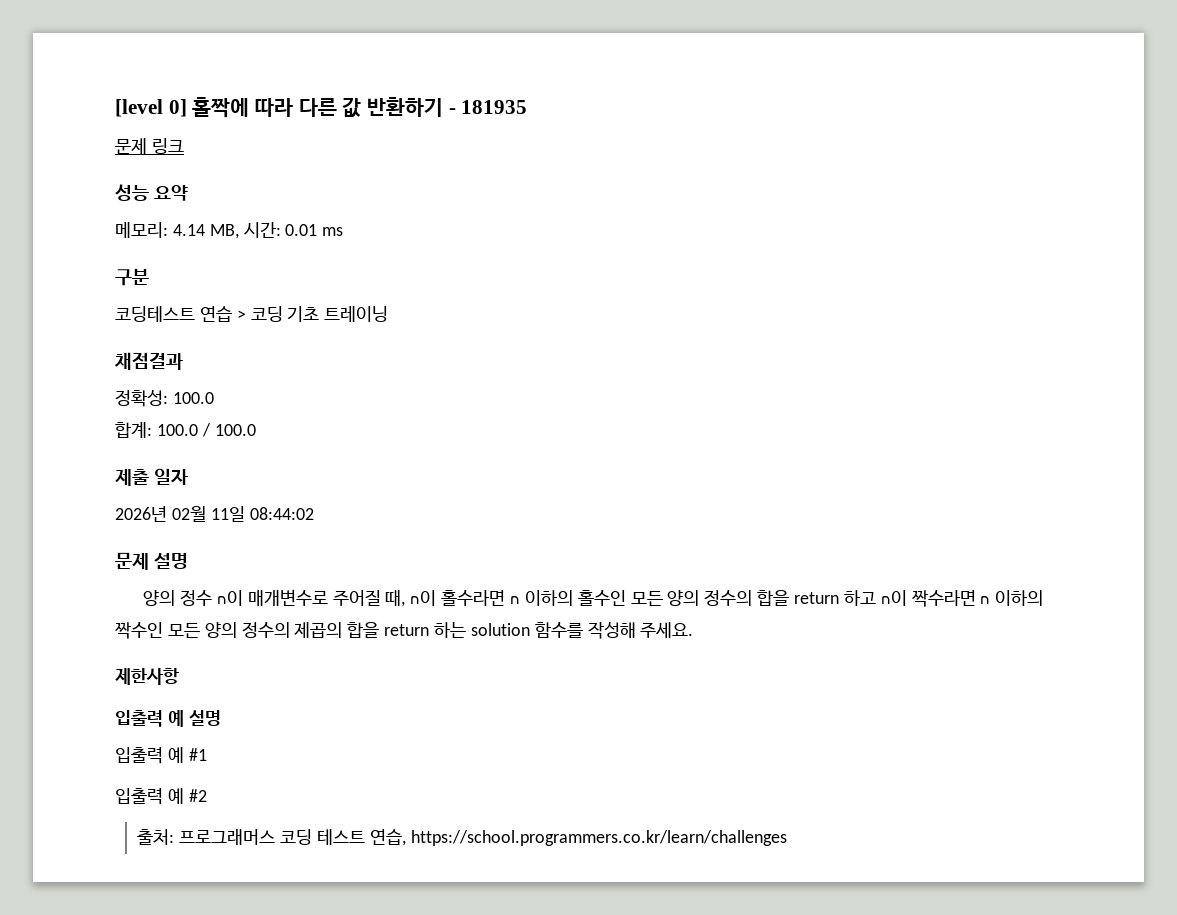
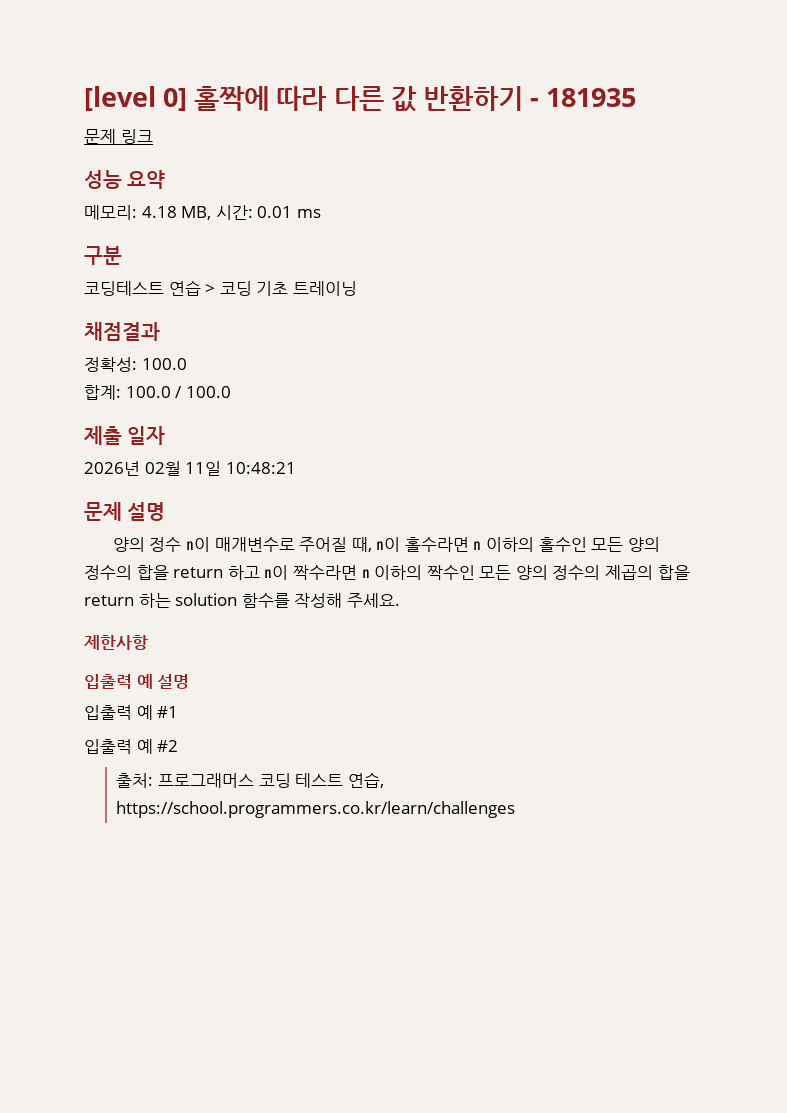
[172,224,205,236] 4.14 -> [141,206,177,218] 4.18
[249,507,314,520] 08:44:02 -> [225,462,296,474] 10:48:21

